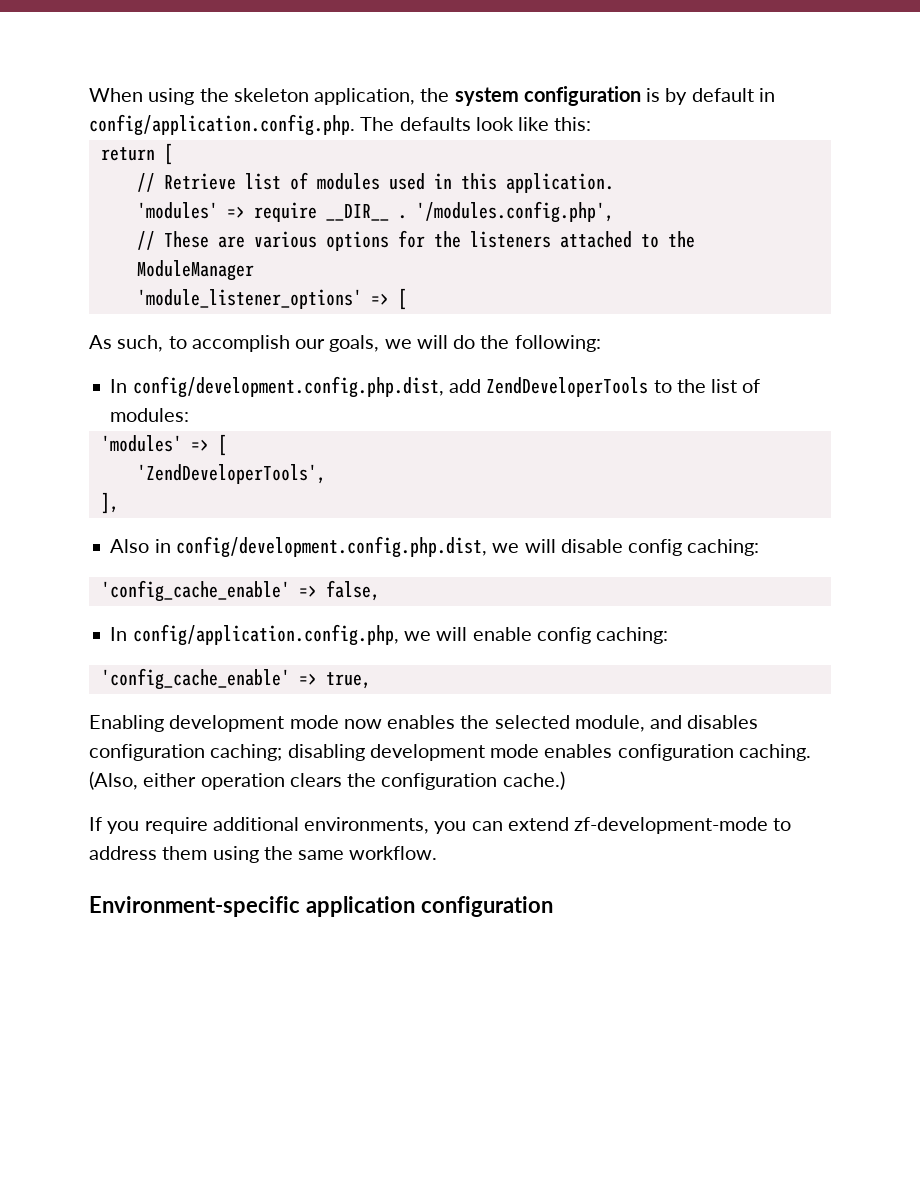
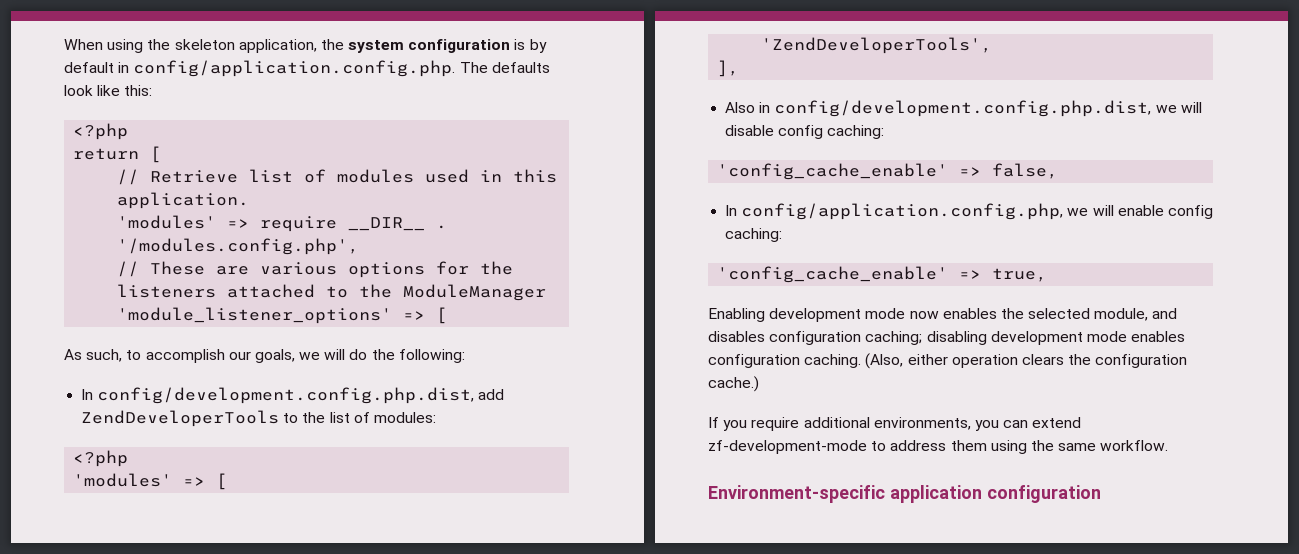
(592, 124) none -> [73,123,129,140] // <?php
(190, 415) none -> [73,450,129,467] // <?php

